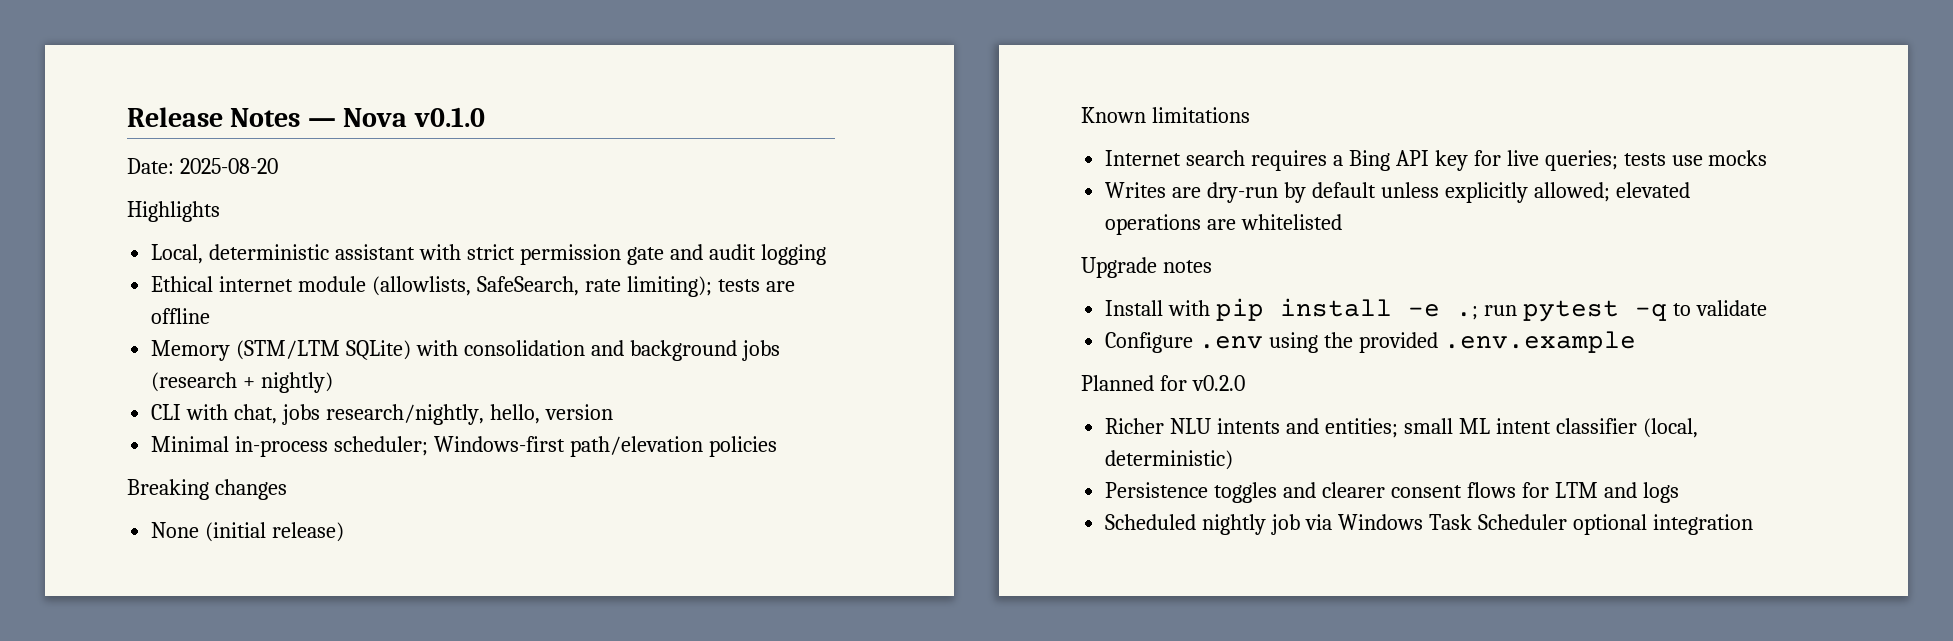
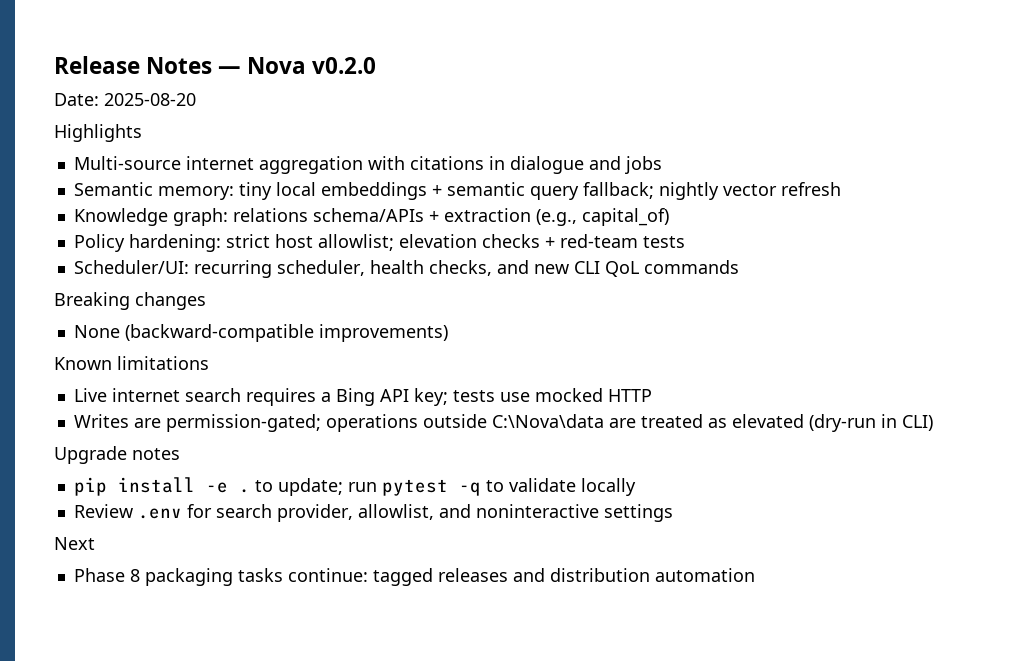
[413,107,485,127] v0.1.0 -> [312,57,377,74] v0.2.0
[151,244,826,265] [151,276,795,297] [151,308,211,324] [151,340,780,361] [151,372,334,393] [151,404,613,425] [151,436,777,457] Local, deterministic assistant with strict permission gate and audit logging // Ethical internet module (allowlists, SafeSearch, rate limiting); tests are offline // Memory (STM/LTM SQLite) with consolidation and background jobs (research + nightly) // CLI with chat, jobs research/nightly, hello, version // Minimal in-process scheduler; Windows-first path/elevation policies -> [73,156,662,174] [73,182,841,200] [73,208,669,226] [73,234,685,252] [73,260,739,278] Multi-source internet aggregation with citations in dialogue and jobs // Semantic memory: tiny local embeddings + semantic query fallback; nightly vector refresh // Knowledge graph: relations schema/APIs + extraction (e.g., capital_of) // Policy hardening: strict host allowlist; elevation checks + red-team tests // Scheduler/UI: recurring scheduler, health checks, and new CLI QoL commands
[205,522,345,542] (initial release) -> [124,324,448,342] (backward-compatible improvements)
[1105,150,1182,166] Internet -> [73,388,180,402] Live internet
[1434,150,1768,171] [1105,182,1690,203] [1105,214,1343,235] key for live queries; tests use mocks // Writes are dry-run by default unless explicitly allowed; elevated operations are whitelisted -> [413,388,652,406] [73,414,933,432] key; tests use mocked HTTP // Writes are permission-gated; operations outside C:\Nova\data are treated as elevated (dry-run in CLI)
[1105,300,1211,316] Install with -> (180, 454) none
[1456,306,1479,320] .; -> [238,478,343,496] . to update;
[1105,331,1636,353] [1081,375,1245,391] [1105,418,1698,438] [1105,450,1234,470] [1105,482,1679,503] [1105,514,1753,535] // Configure .env using the provided .env.example // Planned for v0.2.0 // Richer NLU intents and entities; small ML intent classifier (local, deterministic) // Persistence toggles and clearer consent flows for LTM and logs // Scheduled nightly job via Windows Task Scheduler optional integration -> [580,478,636,496] [73,504,673,522] [54,537,95,550] [73,568,755,586] locally // Review .env for search provider, allowlist, and noninteractive settings // Next // Phase 8 packaging tasks continue: tagged releases and distribution automation

